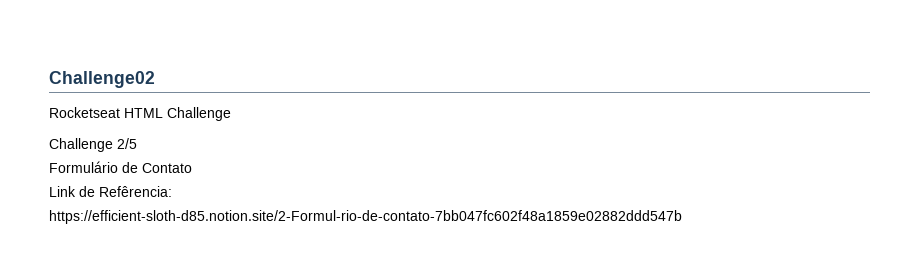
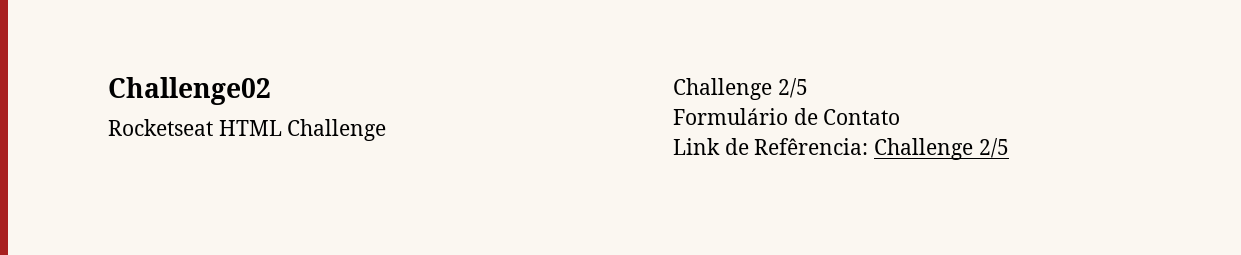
[49,210,682,224] // https://efficient-sloth-d85.notion.site/2-Formul-rio-de-contato-7bb047fc602f48a1859e02882ddd547b -> [874,138,1009,160] Challenge 2/5

